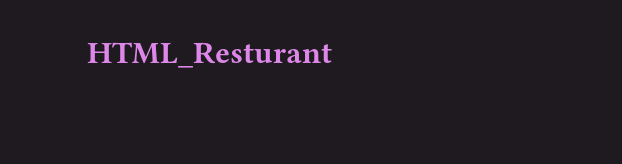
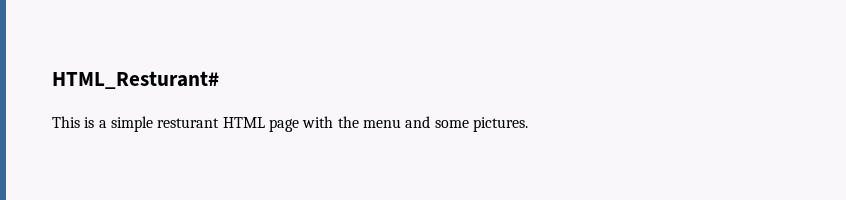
[87,42,332,68] HTML_Resturant -> [52,71,219,89] [52,116,528,132] HTML_Resturant# // This is a simple resturant HTML page with the menu and some pictures.

